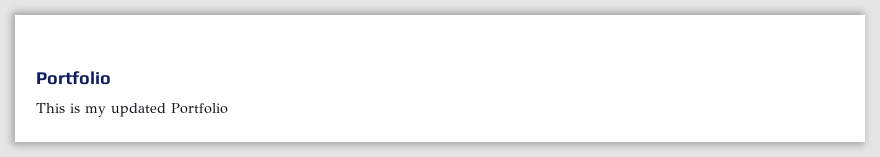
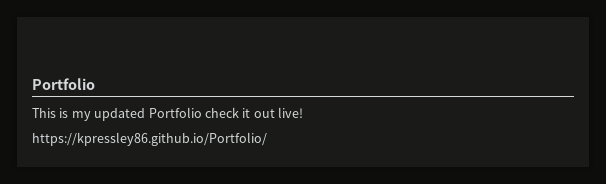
(228, 108) none -> [204,107,303,118] [32,132,267,146] check it out live! // https://kpressley86.github.io/Portfolio/

